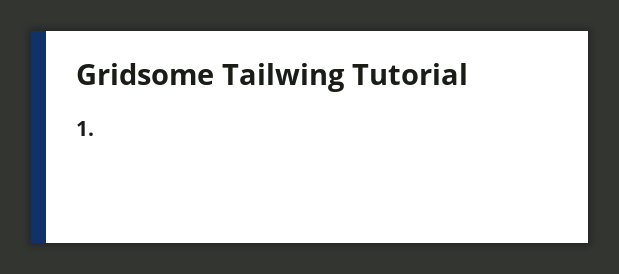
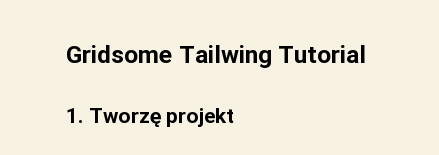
(94, 128) none -> [88,108,235,127] Tworzę projekt

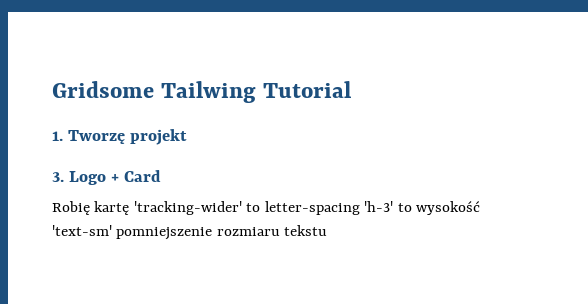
(235, 117) none -> [52,170,162,185] [52,201,481,215] [52,225,328,240] // 3. Logo + Card // Robię kartę 'tracking-wider' to letter-spacing 'h-3' to wysokość 'text-sm' pomniejszenie rozmiaru tekstu

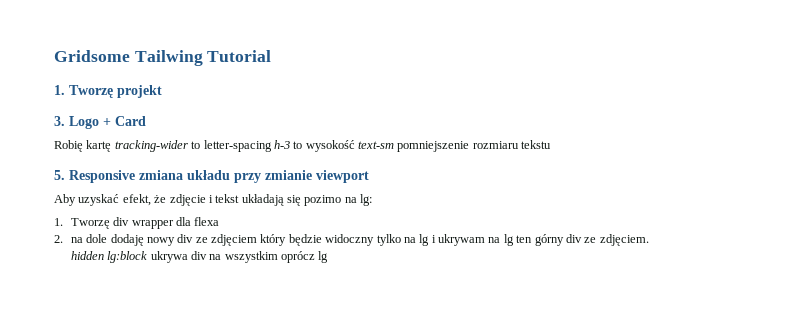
[133,201,242,215] 'tracking-wider' -> [114,140,188,152] tracking-wider
[364,201,394,212] 'h-3' -> [273,140,290,149] h-3
[52,225,112,236] 'text-sm' -> [358,141,394,149] text-sm
(328, 230) none -> [54,170,369,183] [54,194,373,206] [54,217,220,229] [54,234,649,246] [70,251,329,263] // 5. Responsive zmiana układu przy zmianie viewport // Aby uzyskać efekt, że zdjęcie i tekst układają się pozimo na lg: // 1. Tworzę div wrapper dla flexa // 2. na dole dodaję nowy div ze zdjęciem który będzie widoczny tylko na lg i ukrywam na lg ten górny div ze zdjęciem. // hidden lg:block ukrywa div na wszystkim oprócz lg

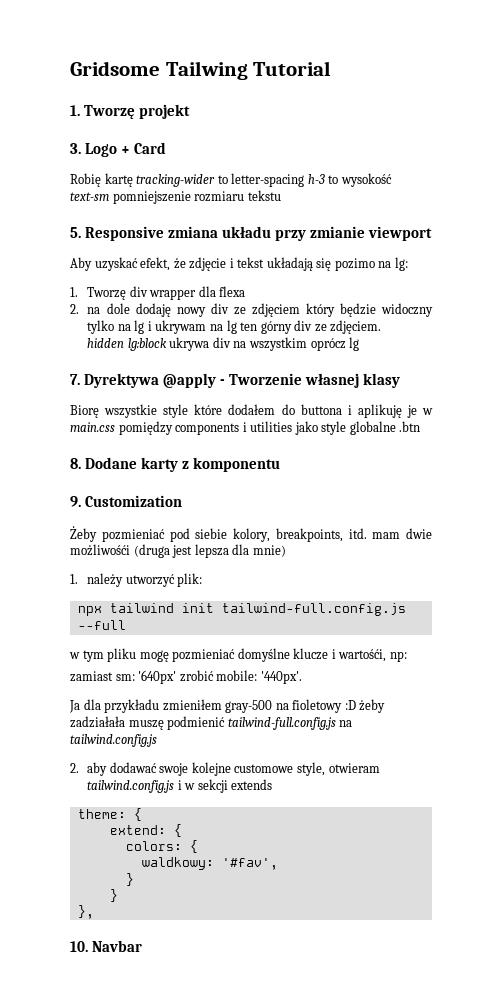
(329, 257) none -> [70,373,401,388] [70,404,434,418] [70,421,421,435] [70,457,281,472] [70,495,183,507] [70,526,432,542] [70,544,286,558] [70,573,203,587] [77,603,406,616] [77,620,126,630] [69,648,407,662] [70,670,302,684] [69,699,386,713] [70,716,353,730] [70,734,157,747] [70,762,380,776] [87,779,273,793] [77,808,142,821] [109,824,182,837] [125,840,198,853] [141,857,278,870] [125,873,134,886] [109,889,118,902] [77,905,94,919] [70,940,143,952] // 7. Dyrektywa @apply - Tworzenie własnej klasy // Biorę wszystkie style które dodałem do buttona i aplikuję je w main.css pomiędzy components i utilities jako style globalne .btn // 8. Dodane karty z komponentu // 9. Customization // Żeby pozmieniać pod siebie kolory, breakpoints, itd. mam dwie możliwośći (druga jest lepsza dla mnie) // 1. należy utworzyć plik: // npx tailwind init tailwind-full.config.js --full // w tym pliku mogę pozmieniać domyślne klucze i wartośći, np: // zamiast sm: '640px' zrobić mobile: '440px'. // Ja dla przykładu zmieniłem gray-500 na fioletowy :D żeby zadziałała muszę podmienić tailwind-full.config.js na tailwind.config.js // 2. aby dodawać swoje kolejne customowe style, otwieram tailwind.config.js i w sekcji extends // theme: { // extend: { // colors: { // waldkowy: '#fav', // } // } // }, // 10. Navbar

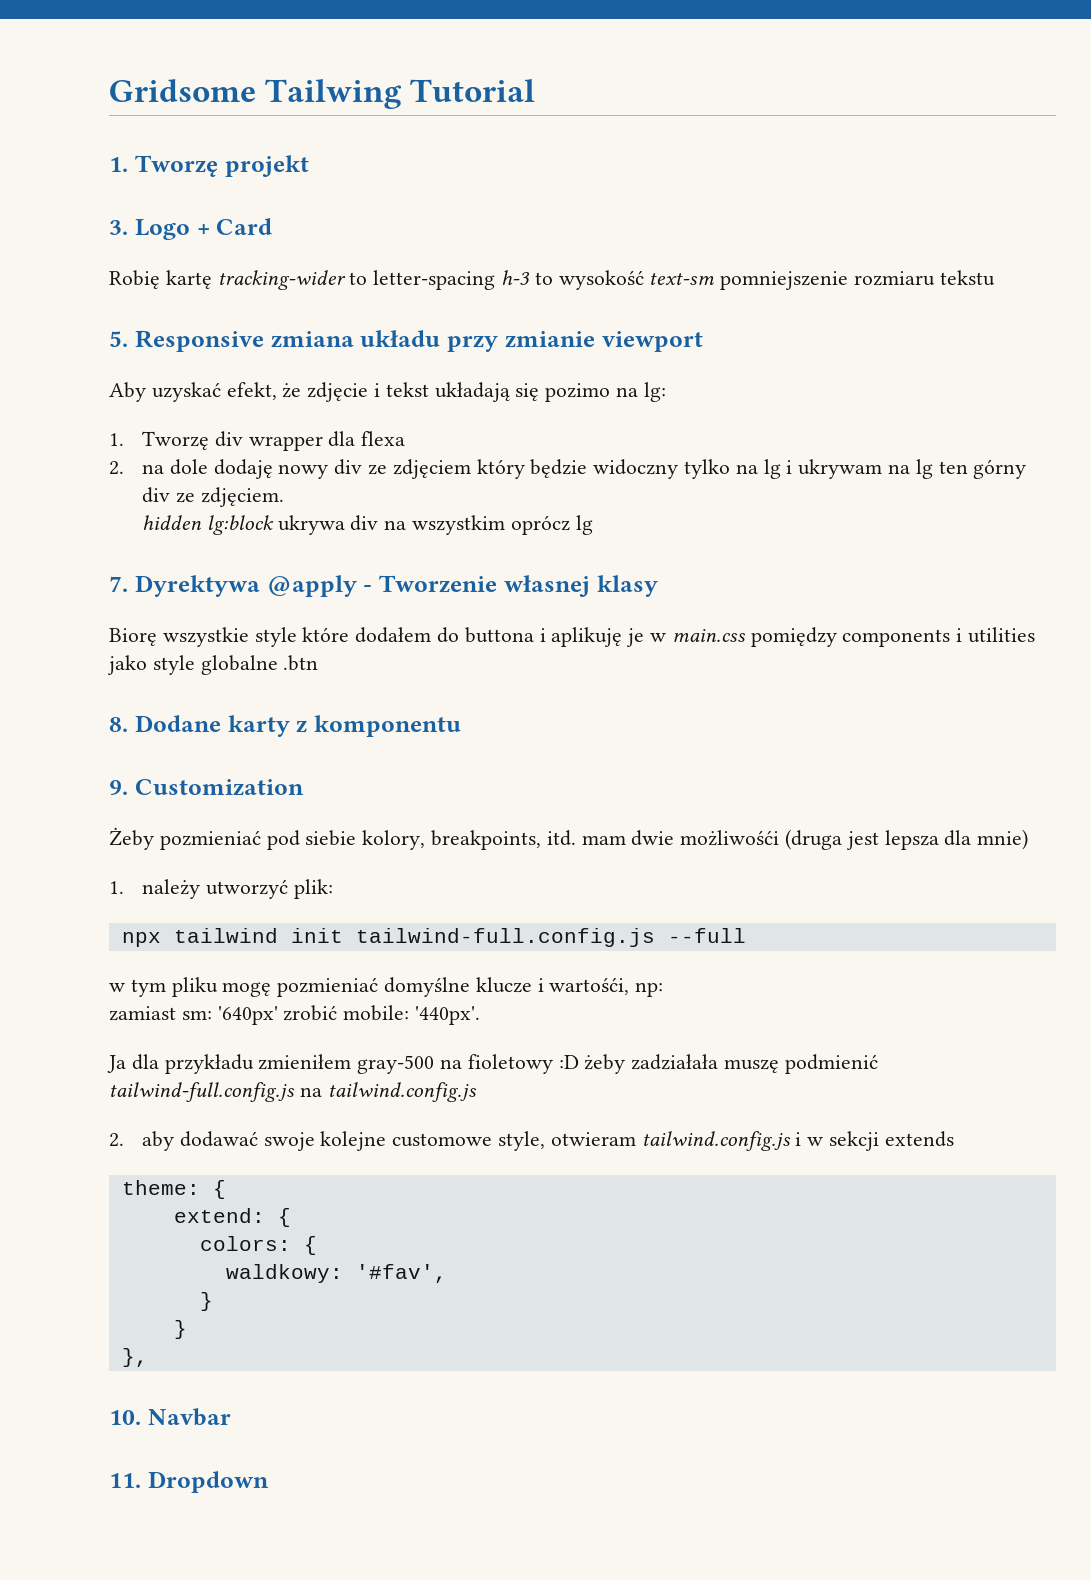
(143, 946) none -> [109,1471,269,1493] // 11. Dropdown

